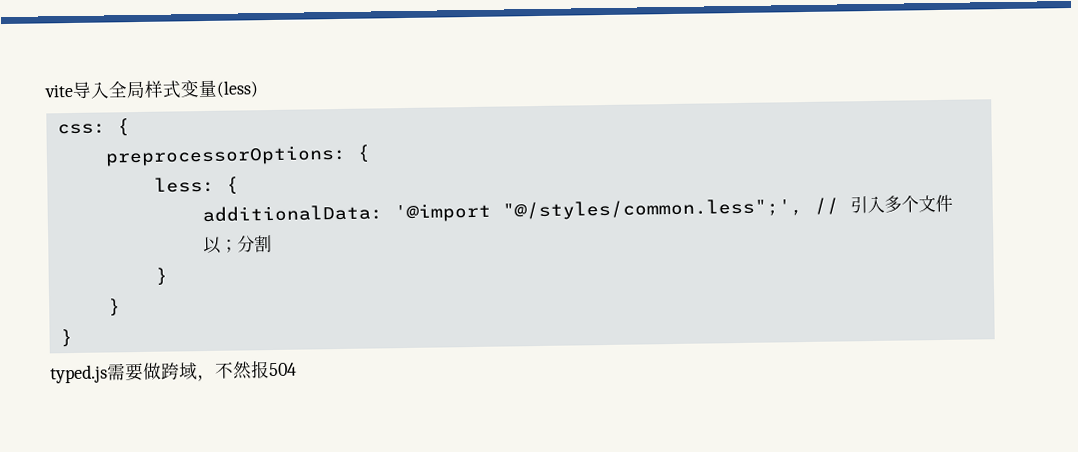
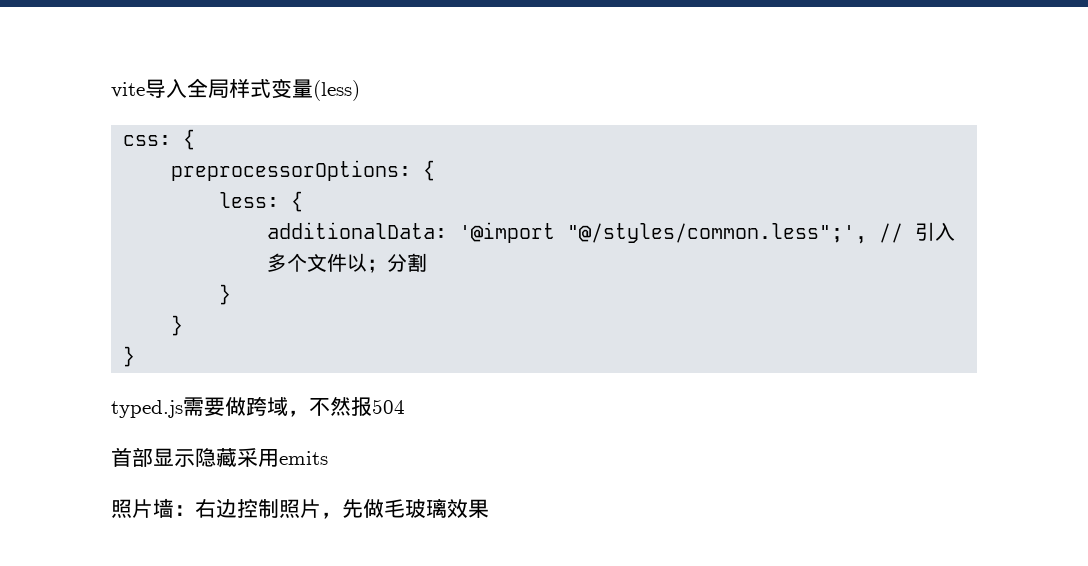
(297, 369) none -> [111,447,328,468] [111,498,489,519] // 首部显示隐藏采用emits // 照片墙：右边控制照片，先做毛玻璃效果

